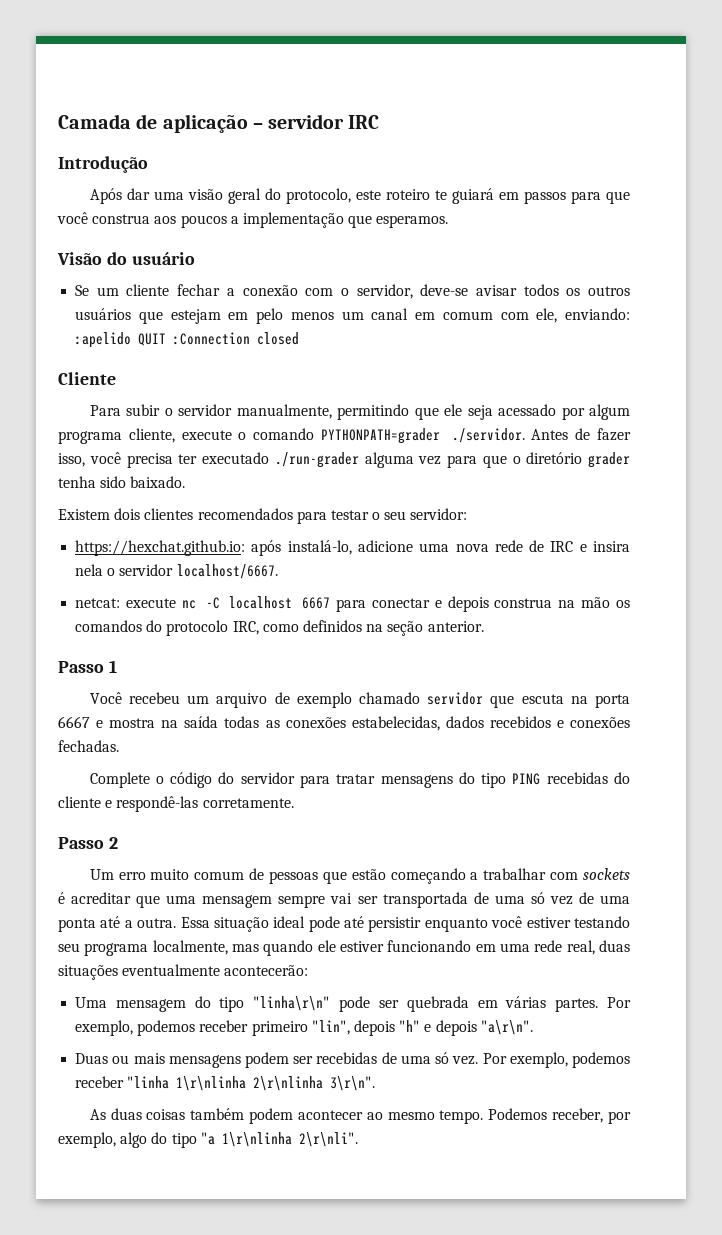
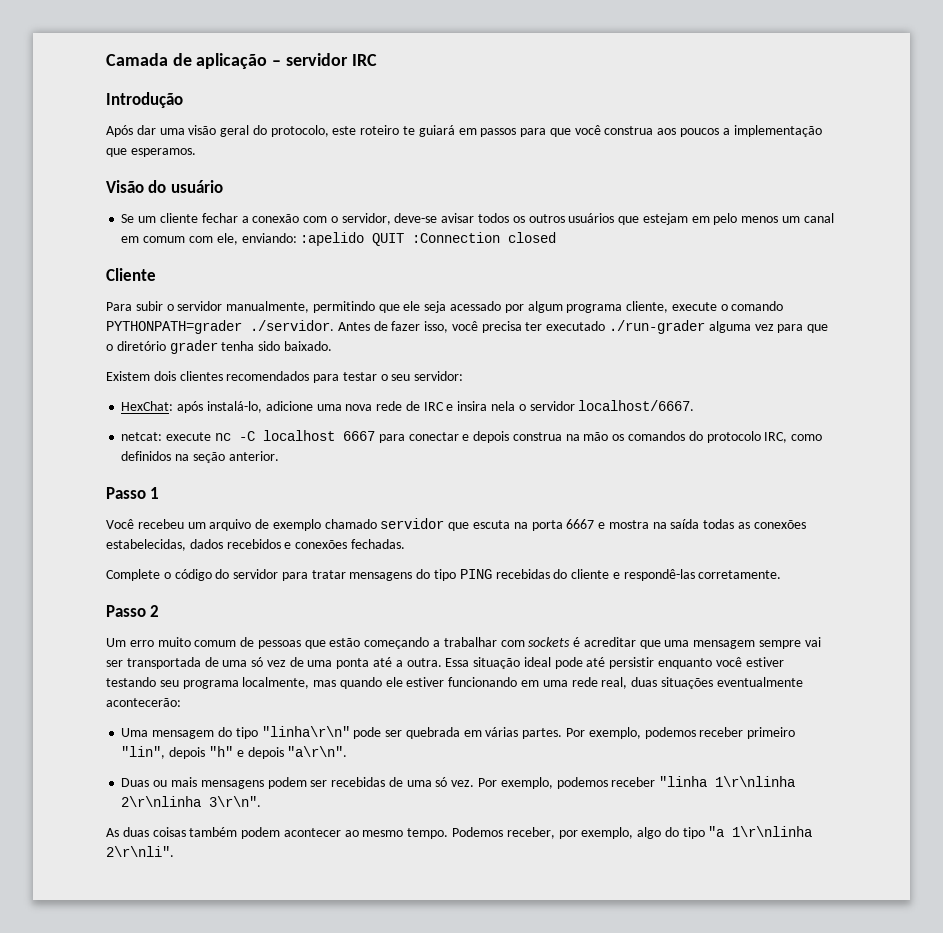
[75,540,246,556] https://hexchat.github.io: -> [121,401,174,411] HexChat:

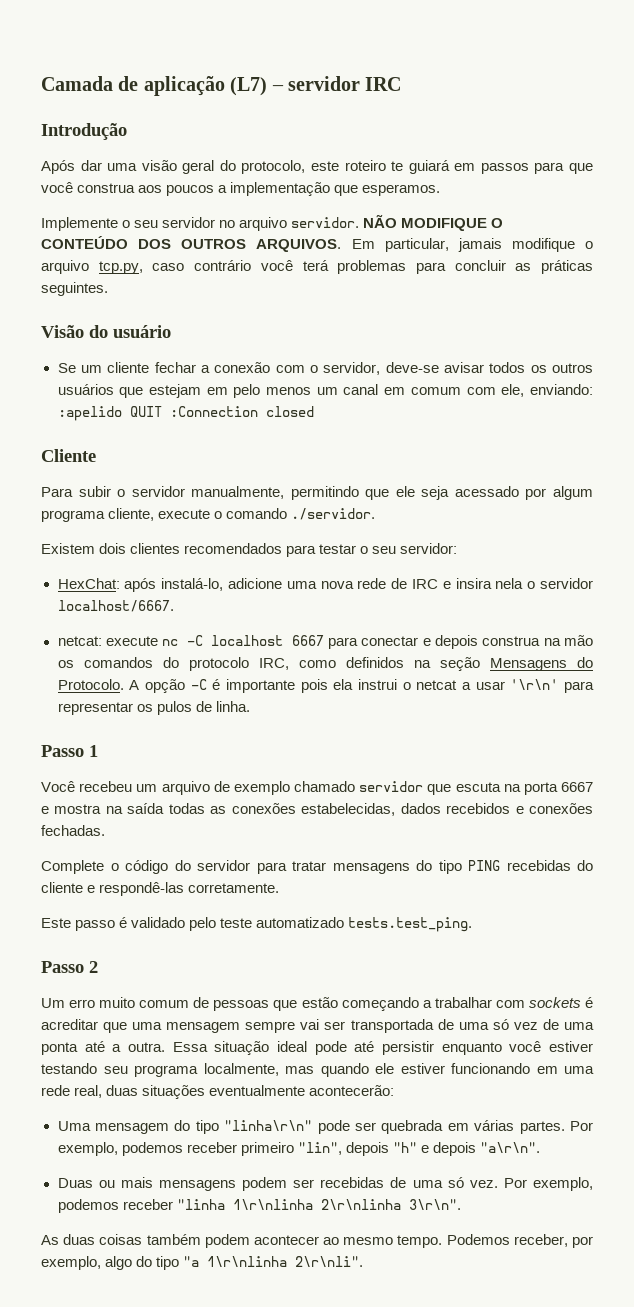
(268, 61) none -> [230,77,268,96] (L7)
(196, 152) none -> [41,214,504,231] [41,236,593,252] [41,260,593,274] [41,282,108,296] // Implemente o seu servidor no arquivo servidor. NÃO MODIFIQUE O CONTEÚDO DOS OUTROS ARQUIVOS. Em particular, jamais modifique o arquivo tcp.py, caso contrário você terá problemas para concluir as práticas seguintes.
[106,320,242,334] PYTHONPATH=grader -> (288, 513) none
[337,320,829,334] [106,340,332,354] Antes de fazer isso, você precisa ter executado ./run-grader alguma vez para que o diretório grader tenha sido baixado. -> (376, 514) none
[228,451,279,461] anterior. -> [489,657,593,671] [57,679,595,693] [57,701,250,715] Mensagens do Protocolo. A opção -C é importante pois ela instrui o netcat a usar '\r\n' para representar os pulos de linha.
(782, 574) none -> [41,917,473,932] // Este passo é validado pelo teste automatizado tests.test_ping.

